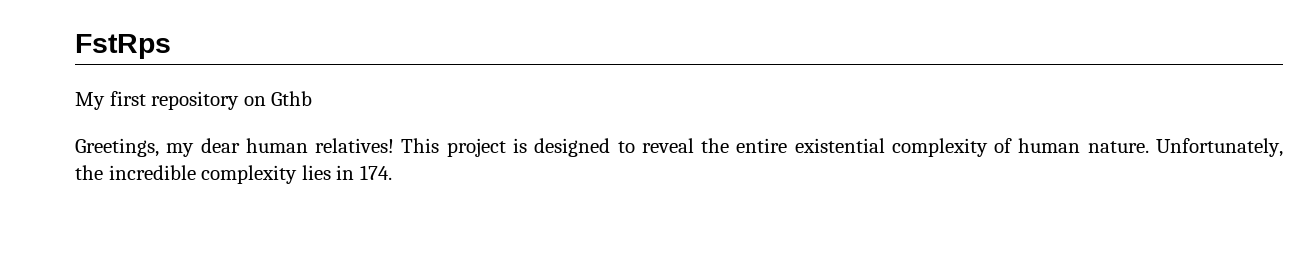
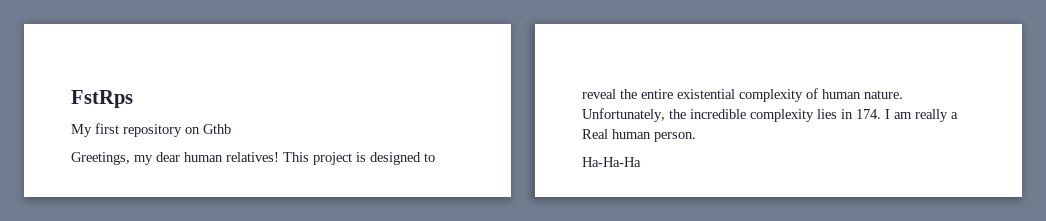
(392, 172) none -> [885,109,958,122] [582,129,696,142] [582,157,641,167] I am really a Real human person. // Ha-Ha-Ha

